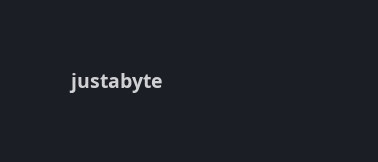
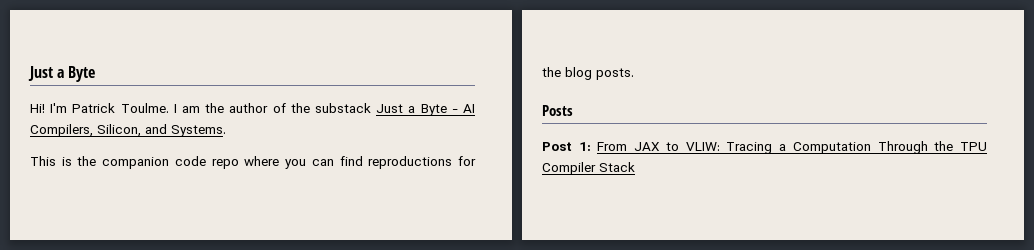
[69,73,163,93] justabyte -> [28,66,96,82] [30,103,475,116] [30,124,226,137] [30,156,477,169] [542,67,634,80] [542,105,573,116] [542,141,987,154] [542,162,635,175] Just a Byte // Hi! I'm Patrick Toulme. I am the author of the substack Just a Byte - AI Compilers, Silicon, and Systems. // This is the companion code repo where you can find reproductions for the blog posts. // Posts // Post 1: From JAX to VLIW: Tracing a Computation Through the TPU Compiler Stack

